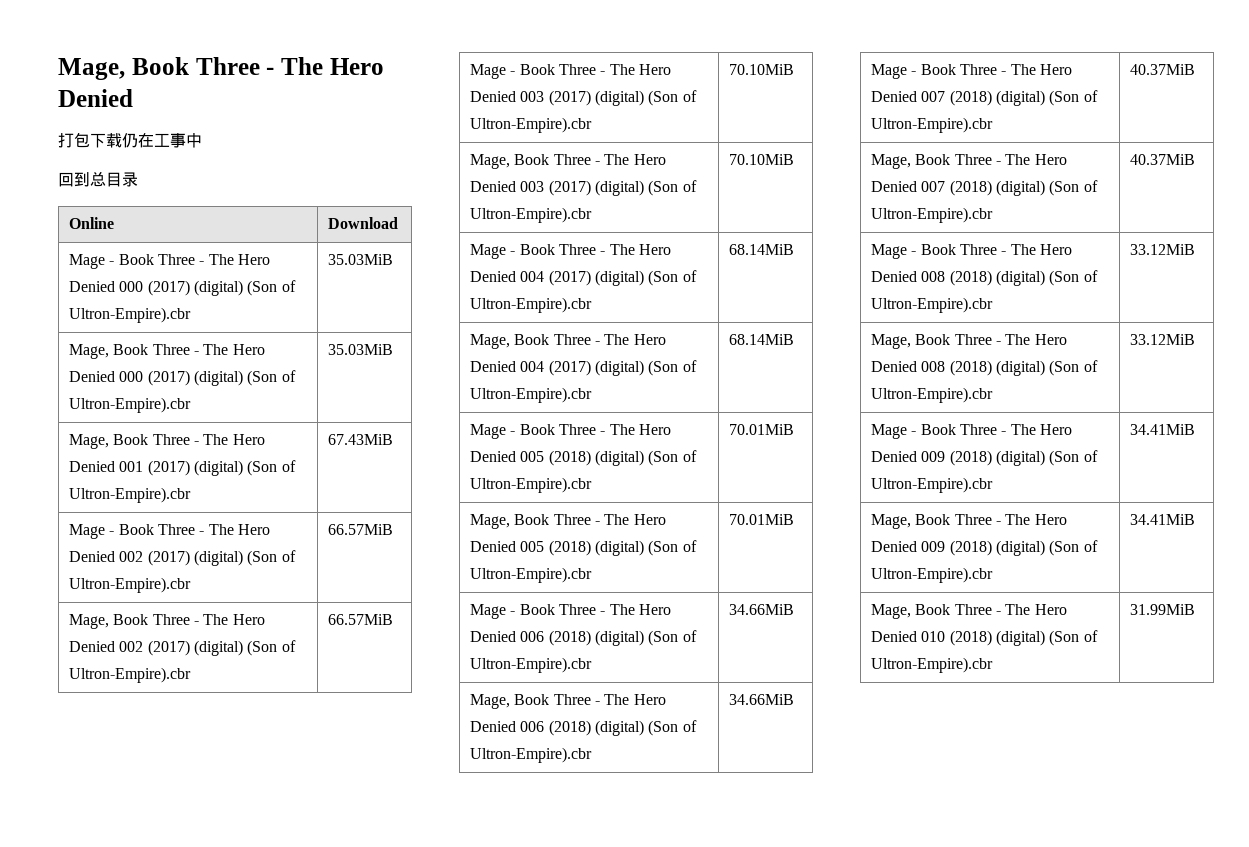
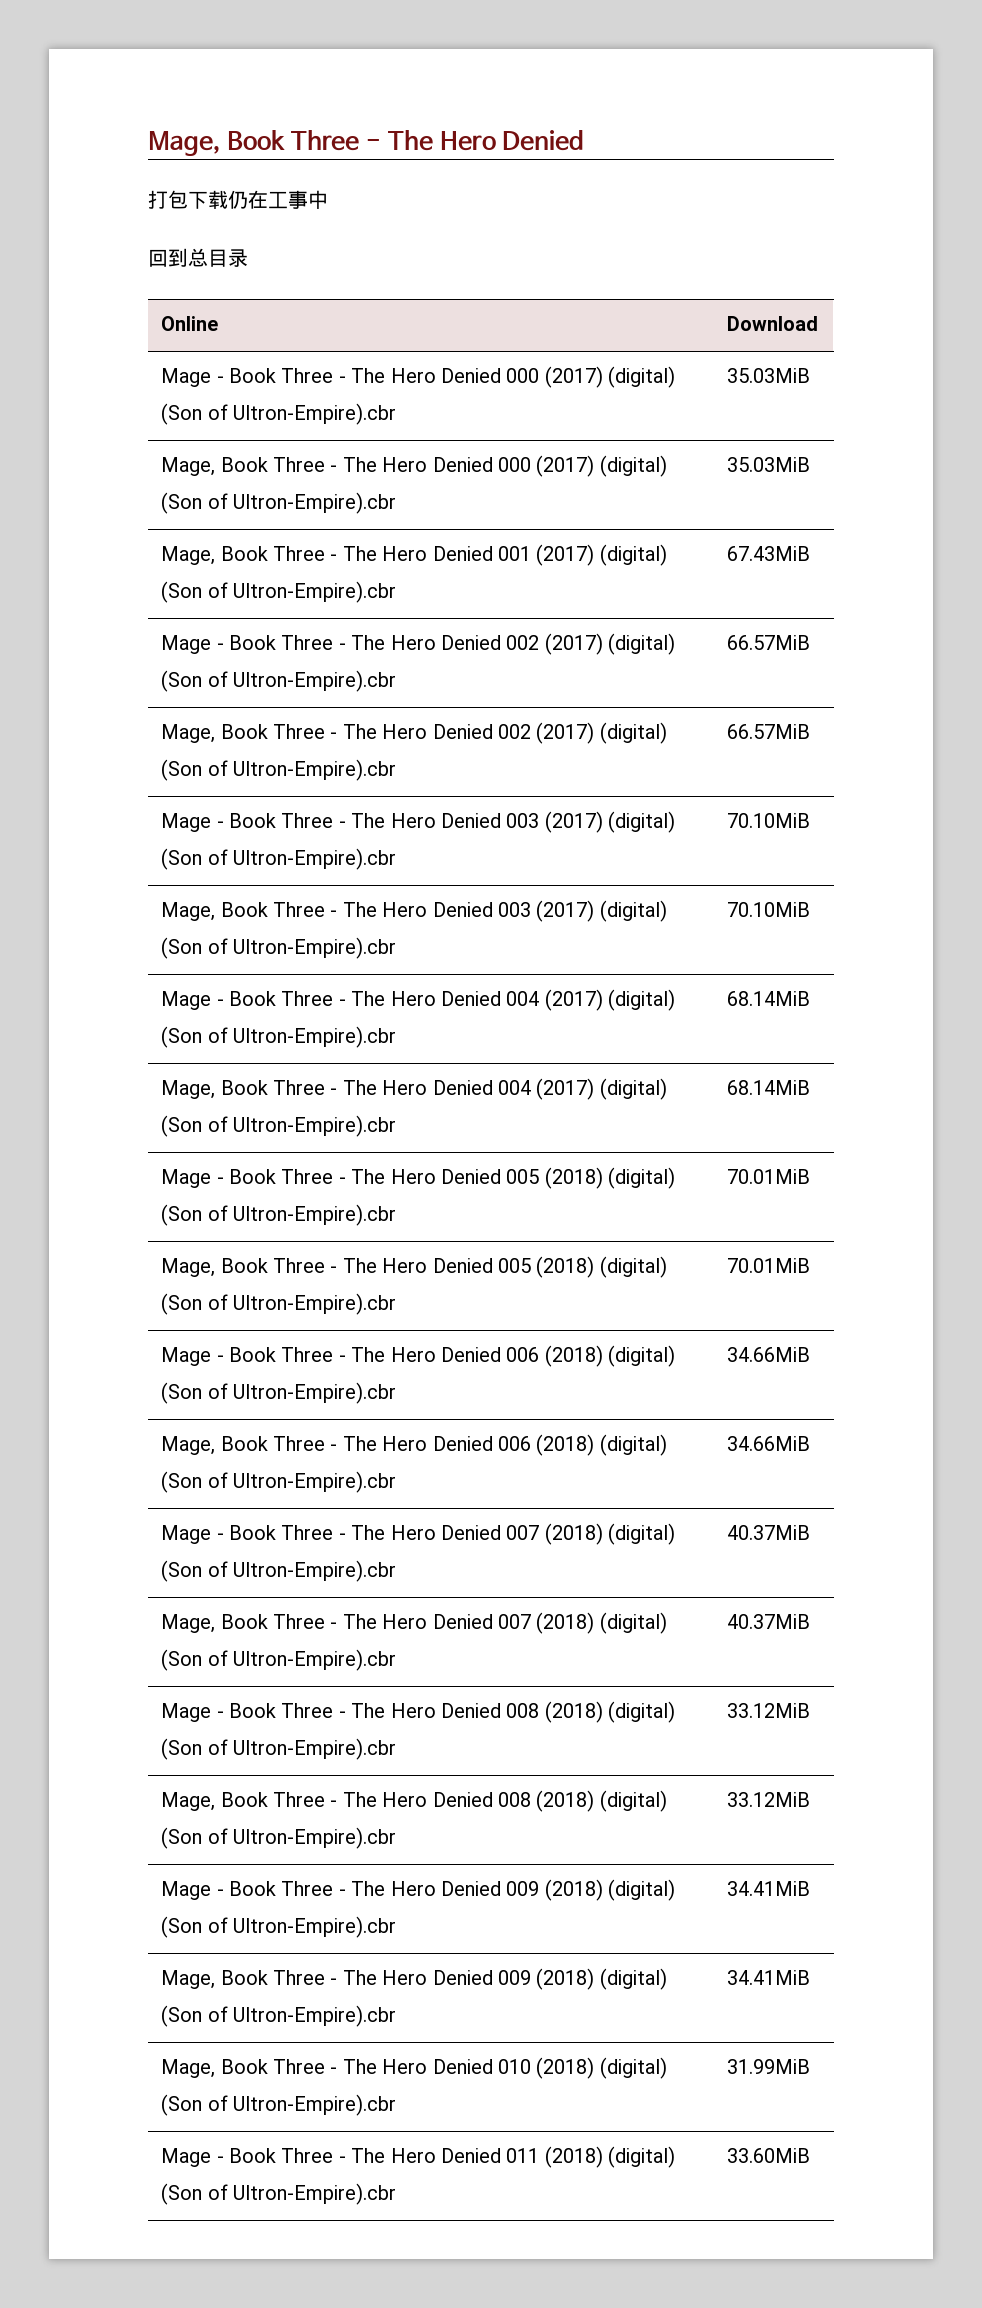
(1196, 609) none -> [161,2146,676,2168] [161,2183,396,2205] [727,2148,811,2163] // Mage - Book Three - The Hero Denied 011 (2018) (digital) (Son of Ultron-Empire).cbr | 33.60MiB

